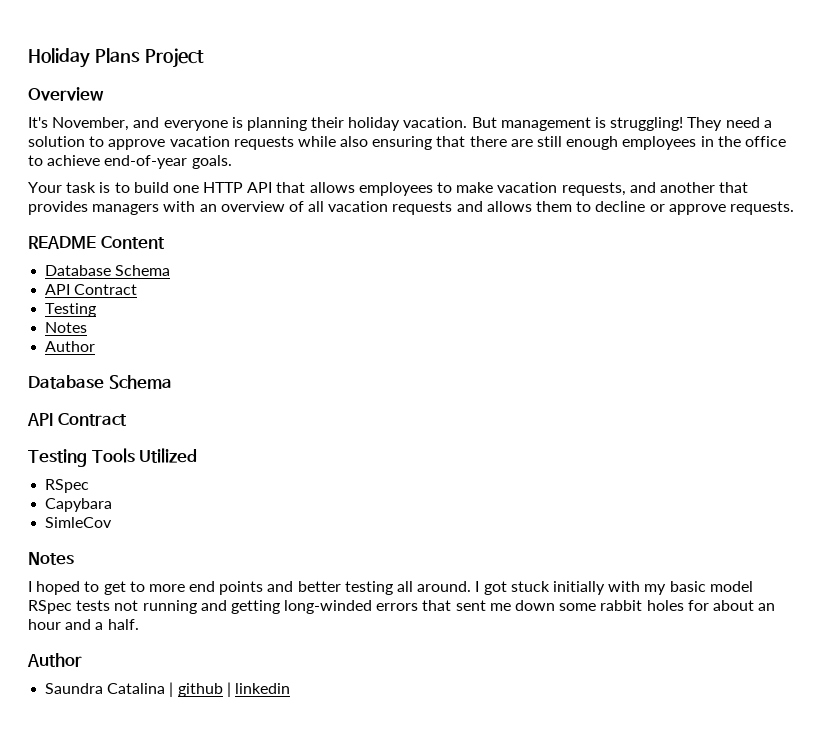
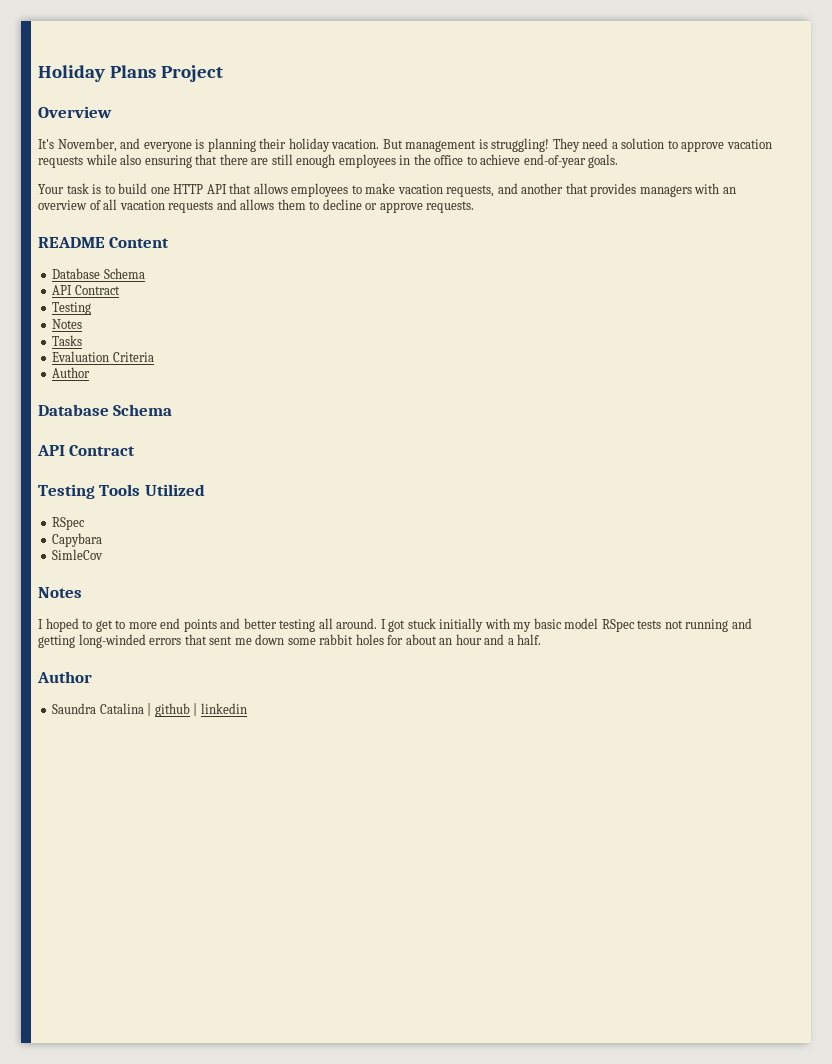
(88, 327) none -> [52,335,83,346] [52,351,154,362] // Tasks // Evaluation Criteria

